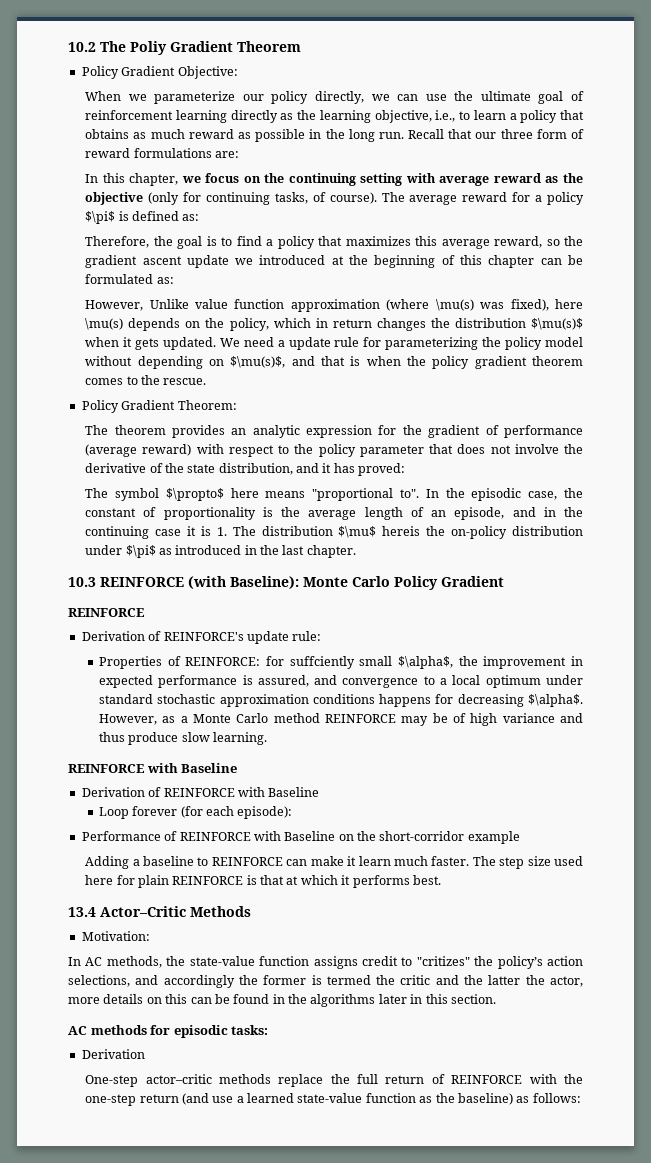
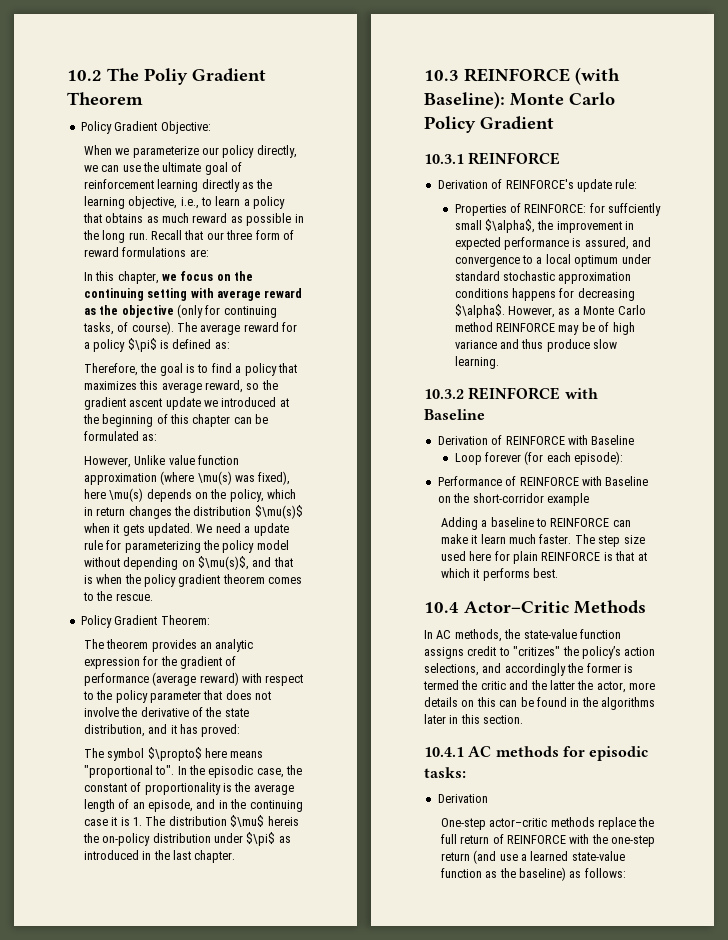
(504, 581) none -> [424,154,464,164] 10.3.1
(268, 738) none -> [424,389,464,399] 10.3.2
[68,907,96,917] 13.4 -> [424,602,459,613] 10.4
[81,931,150,941] // Motivation: -> (646, 607) none
(496, 999) none -> [424,747,464,757] 10.4.1

